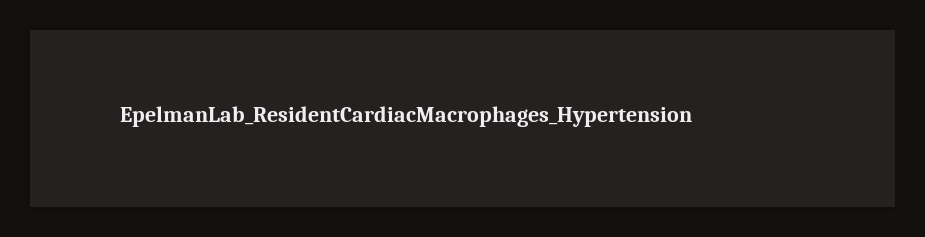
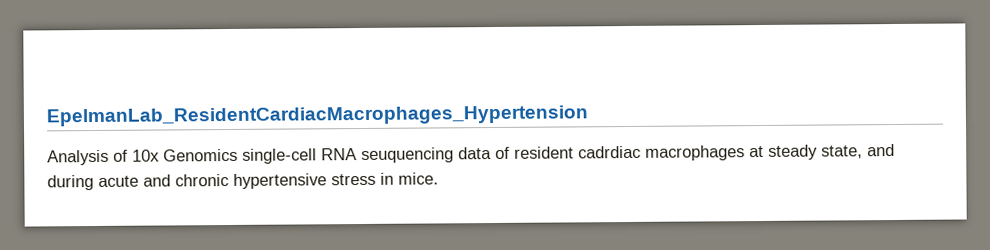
(692, 116) none -> [47,144,895,166] [47,172,439,191] // Analysis of 10x Genomics single-cell RNA seuquencing data of resident cadrdiac macrophages at steady state, and during acute and chronic hypertensive stress in mice.

